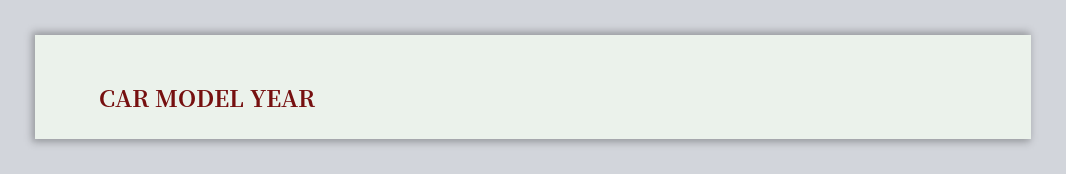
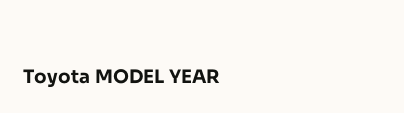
[99,90,150,107] CAR -> [23,69,90,88] Toyota

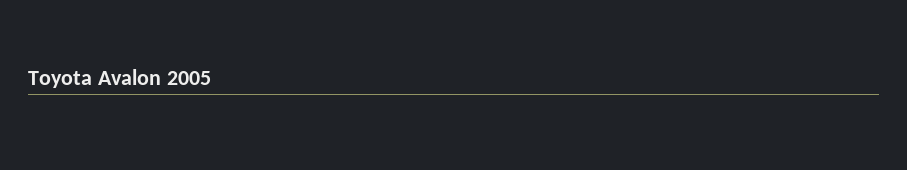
[94,69,220,84] MODEL YEAR -> [97,69,211,85] Avalon 2005

